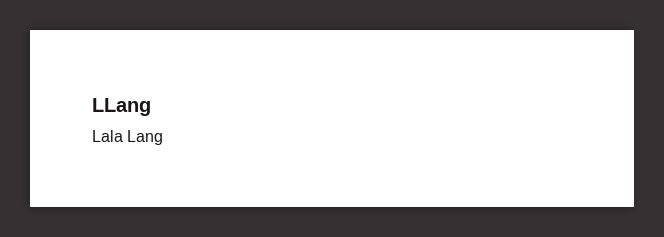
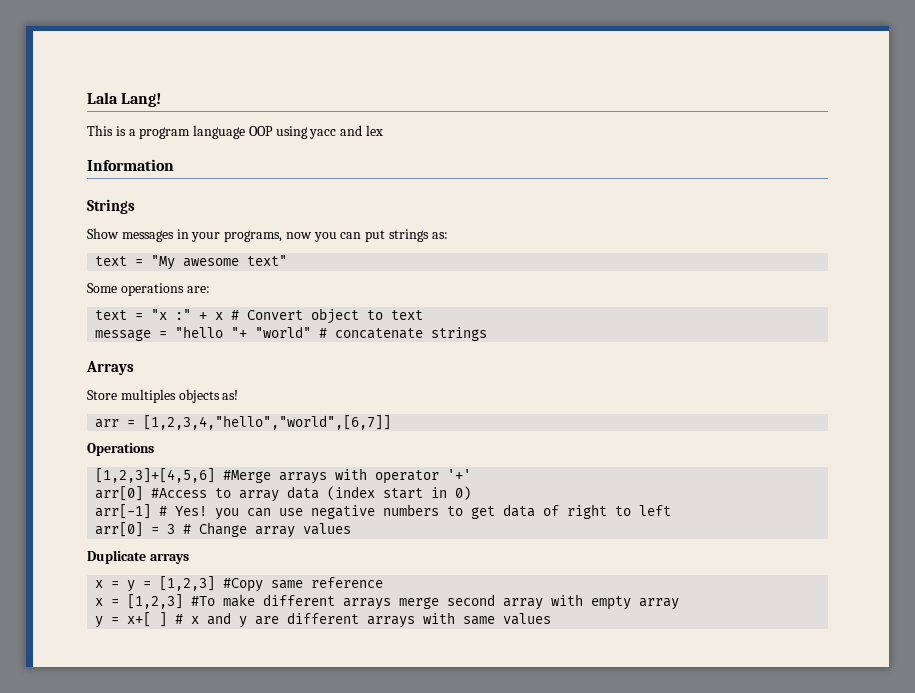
[92,98,151,116] [92,130,164,145] LLang // Lala Lang -> [87,92,162,107] [87,125,384,139] [87,159,174,171] [87,199,135,214] [87,228,448,242] [95,255,288,270] [87,283,210,296] [95,308,424,324] [95,326,488,341] [86,361,134,375] [87,389,239,403] [95,415,392,430] [87,443,154,456] [95,468,472,484] [95,486,472,502] [95,504,672,520] [95,522,352,538] [87,550,189,564] [95,576,384,592] [95,594,680,610] [95,612,552,628] Lala Lang! // This is a program language OOP using yacc and lex // Information // Strings // Show messages in your programs, now you can put strings as: // text = "My awesome text" // Some operations are: // text = "x :" + x # Convert object to text // message = "hello "+ "world" # concatenate strings // Arrays // Store multiples objects as! // arr = [1,2,3,4,"hello","world",[6,7]] // Operations // [1,2,3]+[4,5,6] #Merge arrays with operator '+' // arr[0] #Access to array data (index start in 0) // arr[-1] # Yes! you can use negative numbers to get data of right to left // arr[0] = 3 # Change array values // Duplicate arrays // x = y = [1,2,3] #Copy same reference // x = [1,2,3] #To make different arrays merge second array with empty array // y = x+[ ] # x and y are different arrays with same values

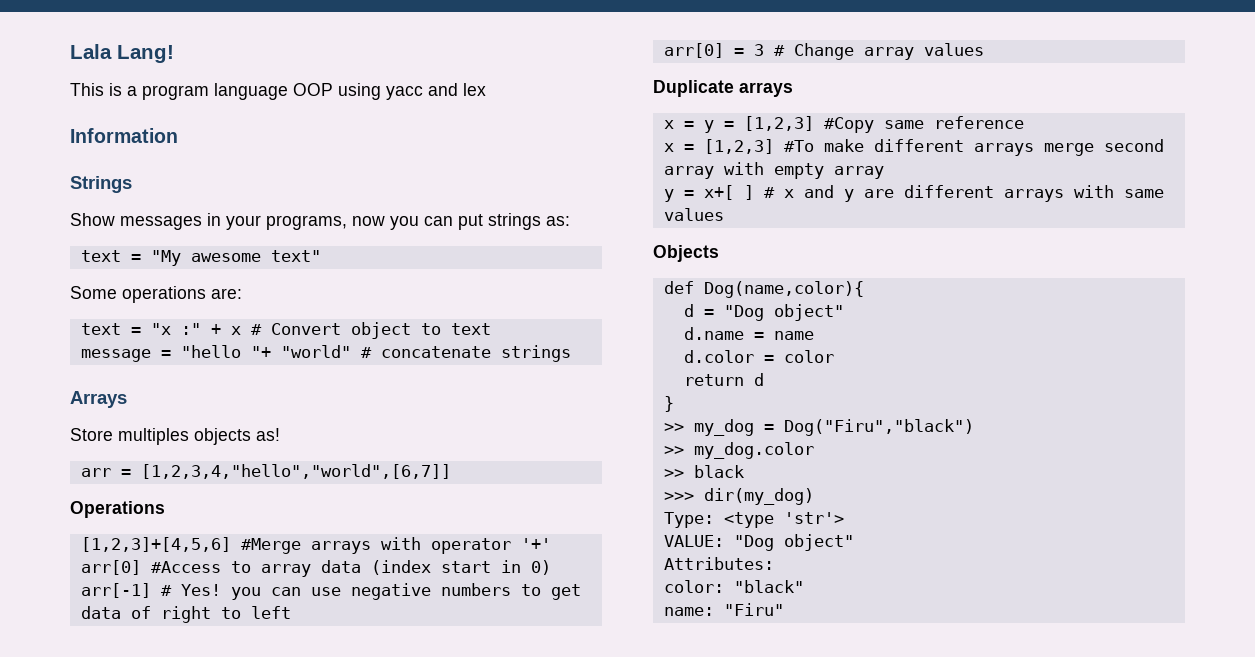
(552, 619) none -> [653,245,719,262] [663,281,864,298] [683,304,844,321] [683,327,814,340] [683,350,834,363] [683,373,764,386] [663,396,674,412] [663,419,974,436] [663,442,814,459] [663,465,744,478] [663,488,814,505] [663,512,844,528] [663,534,854,551] [663,557,774,570] [663,580,804,593] [663,603,784,616] // Objects // def Dog(name,color){ // d = "Dog object" // d.name = name // d.color = color // return d // } // >> my_dog = Dog("Firu","black") // >> my_dog.color // >> black // >>> dir(my_dog) // Type: <type 'str'> // VALUE: "Dog object" // Attributes: // color: "black" // name: "Firu"

